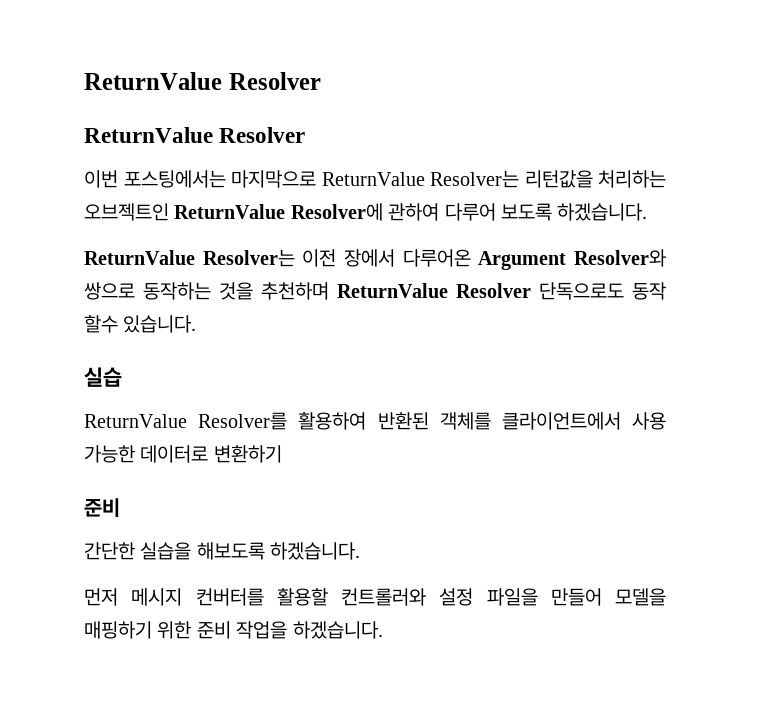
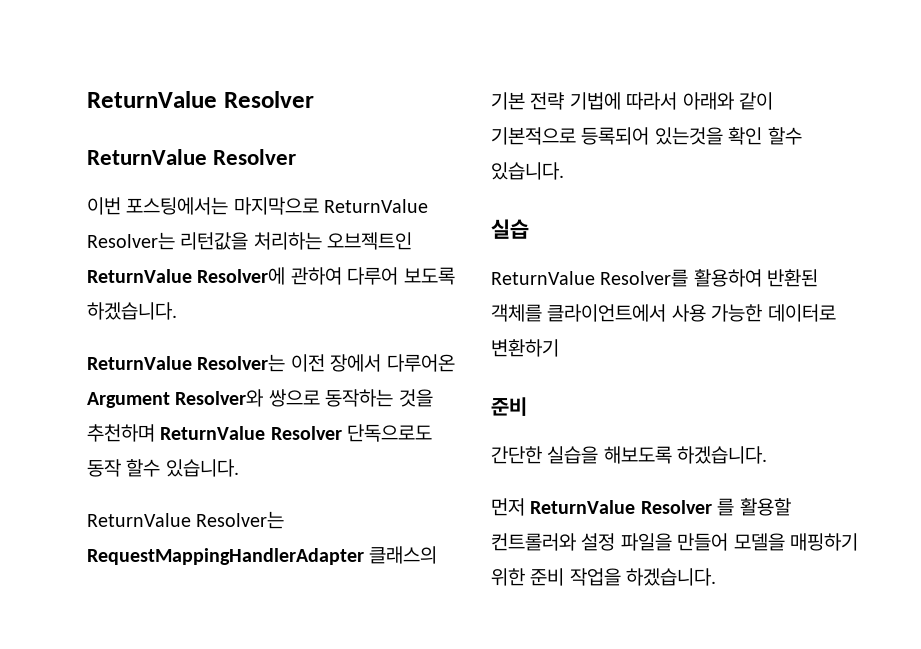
(197, 324) none -> [87,511,285,529] [87,546,438,565] [491,92,773,110] [491,127,802,145] [491,162,564,180] // ReturnValue Resolver는 RequestMappingHandlerAdapter 클래스의 기본 전략 기법에 따라서 아래와 같이 기본적으로 등록되어 있는것을 확인 할수 있습니다.
[131,588,264,606] 메시지 컨버터를 -> [530,498,735,516] ReturnValue Resolver 를

